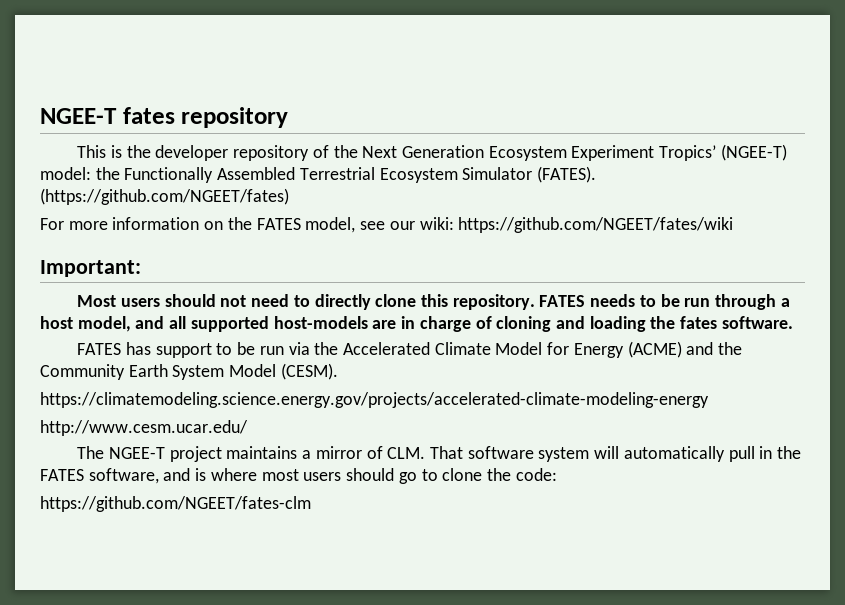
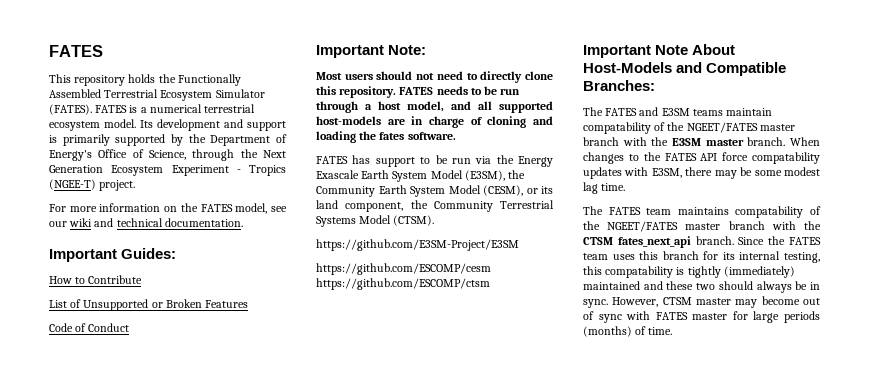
[40,107,289,128] [77,144,787,161] [40,167,91,180] NGEE-T fates repository // This is the developer repository of the Next Generation Ecosystem Experiment Tropics’ (NGEE-T) model: -> [49,45,103,57] [49,74,156,86] FATES // This repository holds
[40,188,289,205] (https://github.com/NGEET/fates) -> [95,104,256,113] [49,119,286,131] [49,134,287,146] [49,149,286,161] [49,165,286,176] [49,179,136,191] FATES is a numerical terrestrial ecosystem model. Its development and support is primarily supported by the Department of Energy's Office of Science, through the Next Generation Ecosystem Experiment - Tropics (NGEE-T) project.
[419,217,734,233] [40,260,141,277] wiki: https://github.com/NGEET/fates/wiki // Important: -> [69,218,243,227] [49,248,177,262] [49,275,143,284] [49,299,249,311] [49,323,130,332] [316,45,427,58] wiki and technical documentation. // Important Guides: // How to Contribute // List of Unsupported or Broken Features // Code of Conduct // Important Note:
[342,341,714,358] Accelerated Climate Model for Energy (ACME) and -> [518,156,553,167] [316,170,505,182] Energy Exascale Earth System Model (E3SM),
[280,363,338,380] [40,392,709,408] [40,420,248,436] [77,446,802,462] [40,468,557,484] [40,496,311,512] (CESM). // https://climatemodeling.science.energy.gov/projects/accelerated-climate-modeling-energy // http://www.cesm.ucar.edu/ // The NGEE-T project maintains a mirror of CLM. That software system will automatically pull in the FATES software, and is where most users should go to clone the code: // https://github.com/NGEET/fates-clm -> [483,185,553,196] [316,200,554,212] [316,215,435,227] [316,239,519,251] [316,263,491,275] [316,278,490,290] [583,44,736,58] [583,62,787,76] [583,80,655,91] [583,107,773,116] [583,122,795,134] [583,137,820,146] [583,152,820,164] [583,167,820,179] [583,182,626,194] [583,206,821,218] [583,221,821,232] [583,236,821,248] [583,251,820,263] [583,266,795,278] [583,281,820,293] [583,296,820,308] [583,311,820,323] [583,326,673,337] (CESM), or its land component, the Community Terrestrial Systems Model (CTSM). // https://github.com/E3SM-Project/E3SM // https://github.com/ESCOMP/cesm https://github.com/ESCOMP/ctsm // Important Note About Host-Models and Compatible Branches: // The FATES and E3SM teams maintain compatability of the NGEET/FATES master branch with the E3SM master branch. When changes to the FATES API force compatability updates with E3SM, there may be some modest lag time. // The FATES team maintains compatability of the NGEET/FATES master branch with the CTSM fates_next_api branch. Since the FATES team uses this branch for its internal testing, this compatability is tightly (immediately) maintained and these two should always be in sync. However, CTSM master may become out of sync with FATES master for large periods (months) of time.

